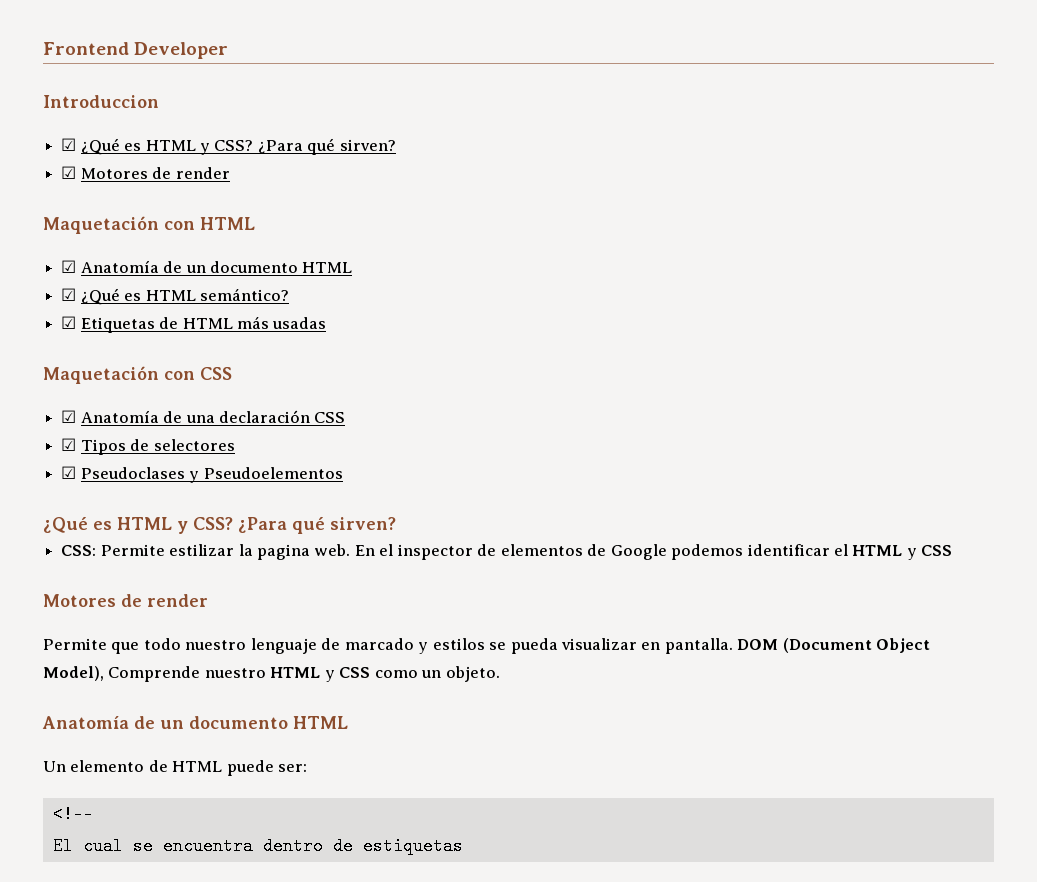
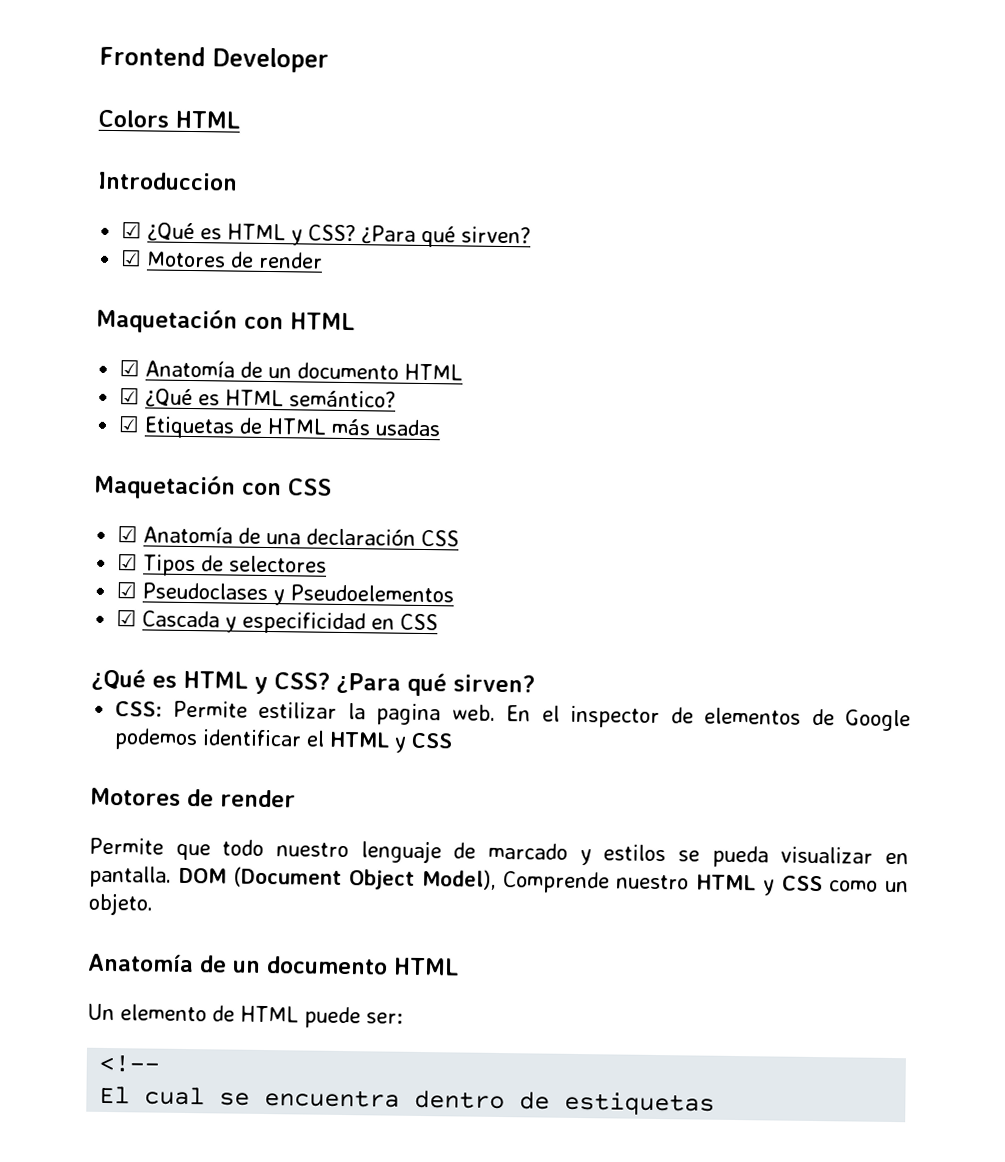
(229, 50) none -> [98,109,240,129] // Colors HTML
(343, 473) none -> [116,609,439,635] // ☑ Cascada y especificidad en CSS

